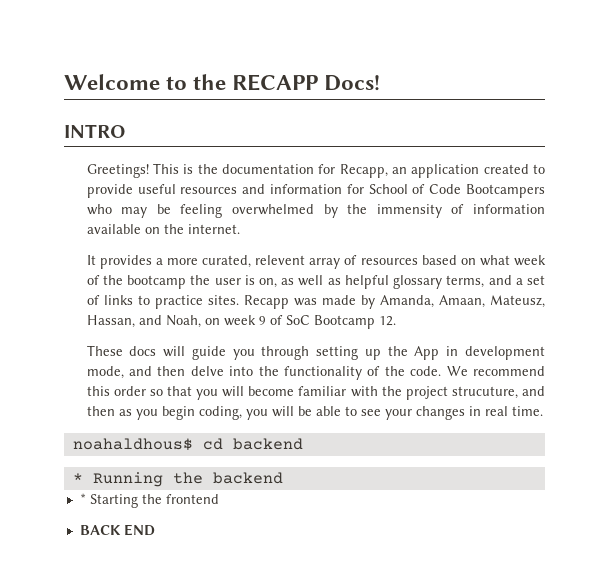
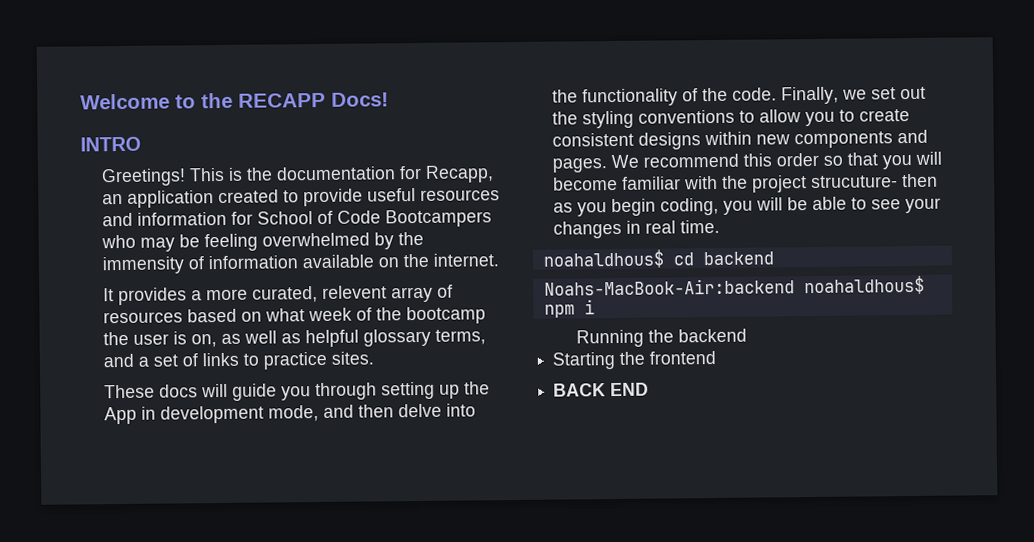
[243,295,545,309] [86,315,396,329] Recapp was made by Amanda, Amaan, Mateusz, Hassan, and Noah, on week 9 of SoC Bootcamp 12. -> (375, 358) none
(442, 371) none -> [781,86,927,105] [552,109,911,129] [552,129,929,150] [552,158,609,173] Finally, we set out the styling conventions to allow you to create consistent designs within new components and pages.
[451,386,545,399] strucuture, and -> [811,175,899,189] strucuture-
[72,473,83,483] * -> [543,275,925,296] [543,299,595,318] Noahs-MacBook-Air:backend noahaldhous$ npm i //
[79,493,86,504] * -> (747, 335) none

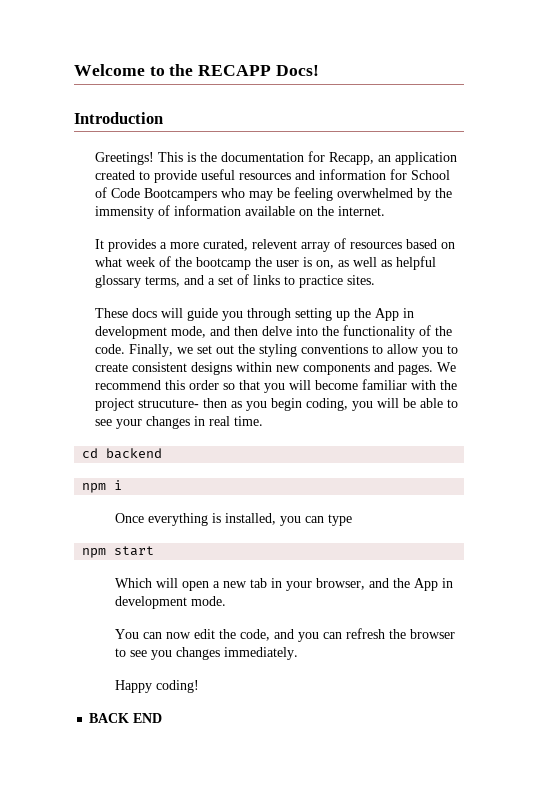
[80,136,141,152] INTRO -> [74,112,163,124] Introduction
[542,249,664,269] noahaldhous$ -> (263, 421) none
[543,275,925,296] Noahs-MacBook-Air:backend noahaldhous$ -> (163, 453) none
[575,328,747,348] [552,350,717,370] Running the backend // Starting the frontend -> [115,513,353,526] [82,546,155,558] [115,578,454,591] [115,596,227,609] [115,628,456,642] [115,647,299,660] [115,680,200,693] Once everything is installed, you can type // npm start // Which will open a new tab in your browser, and the App in development mode. // You can now edit the code, and you can refresh the browser to see you changes immediately. // Happy coding!

